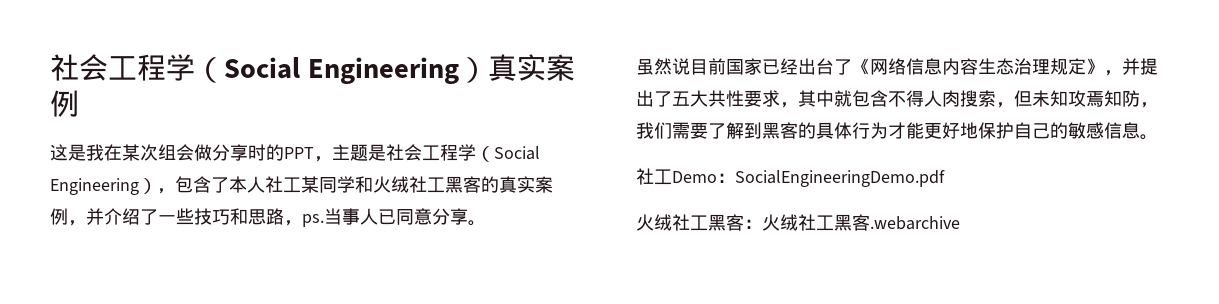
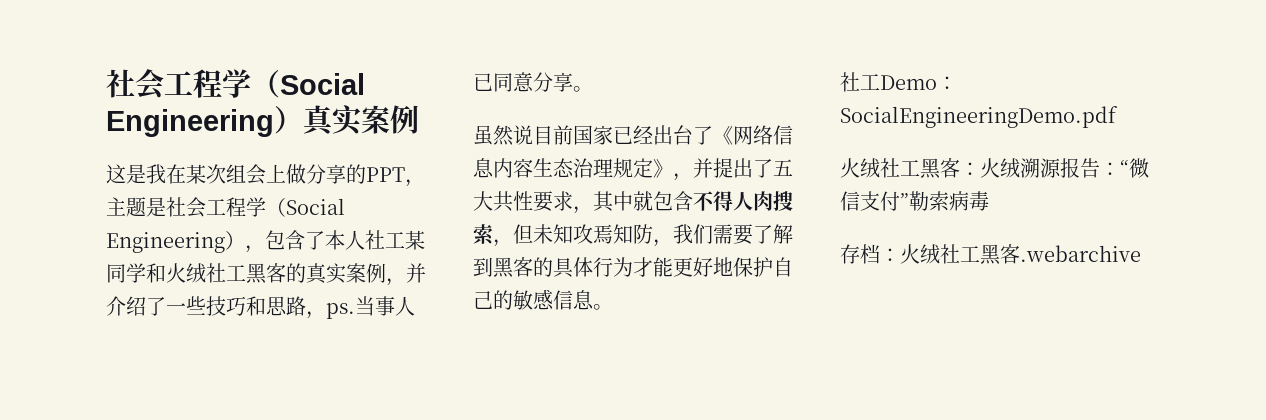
[194,144,266,161] 做分享时 -> [266,164,346,184] 上做分享
(798, 222) none -> [1020,158,1149,178] [840,191,989,211] [840,244,940,264] 溯源报告：“微信支付”勒索病毒 // 存档：火绒

